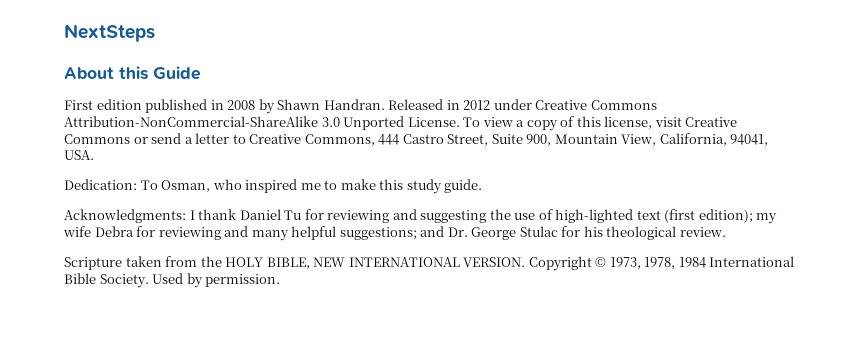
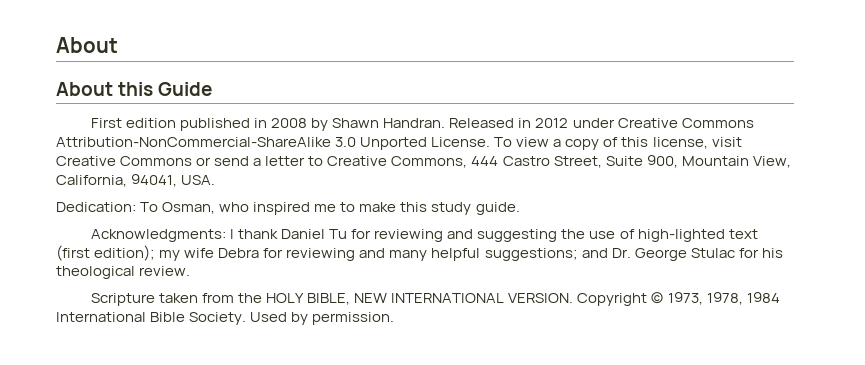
[64,24,155,42] NextSteps -> [56,37,118,53] About

